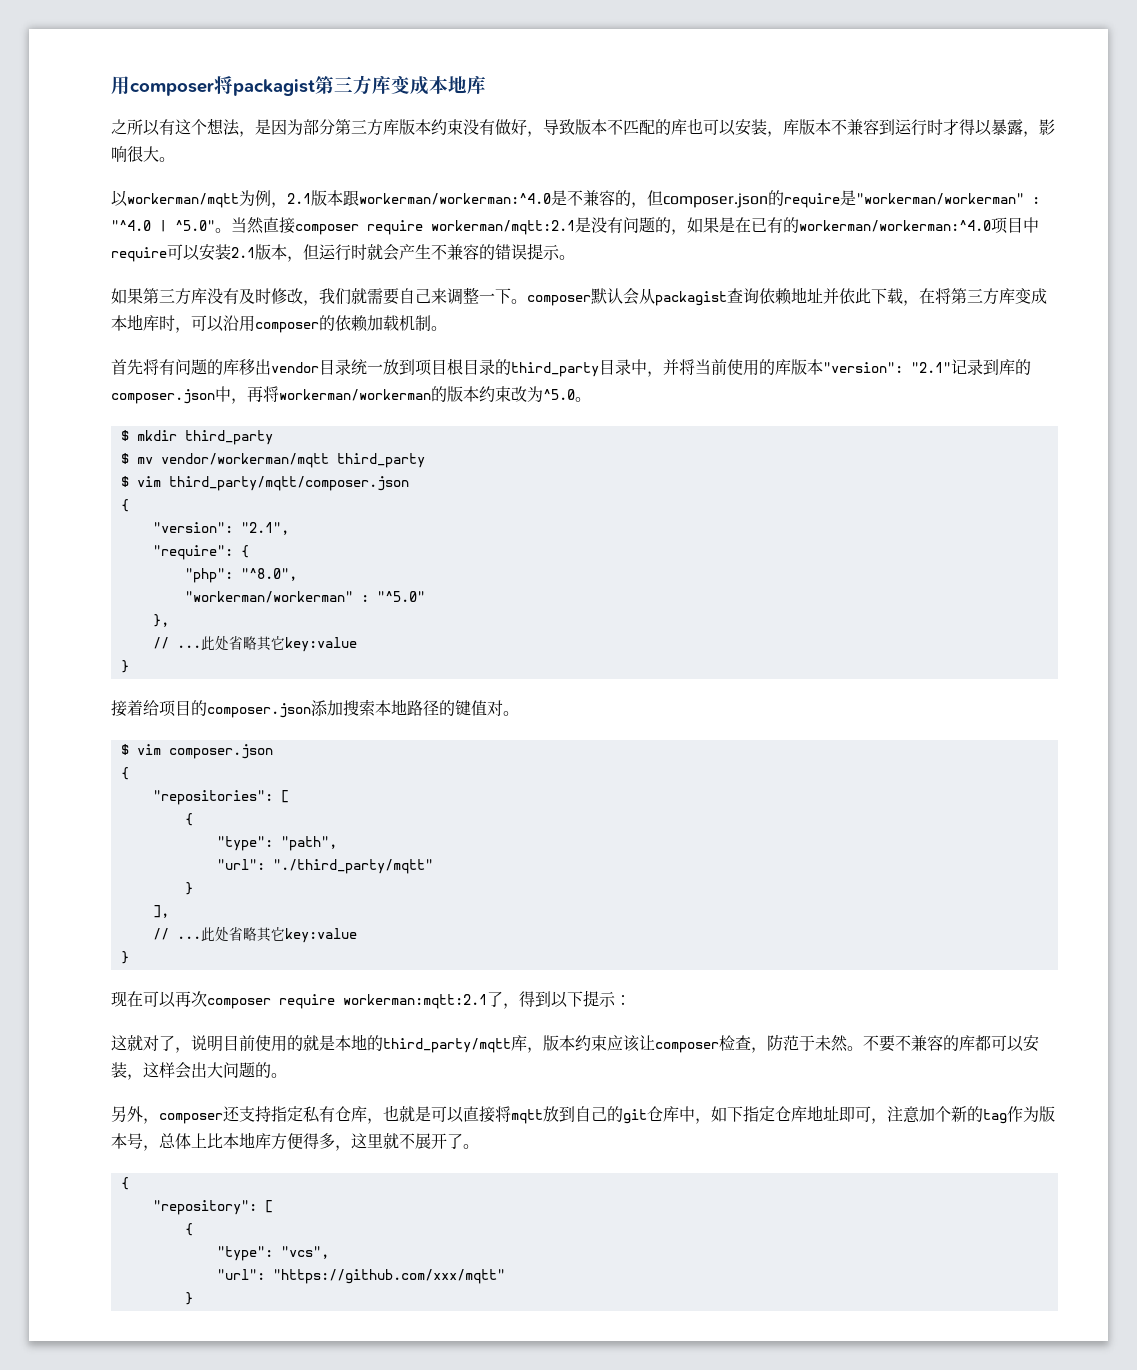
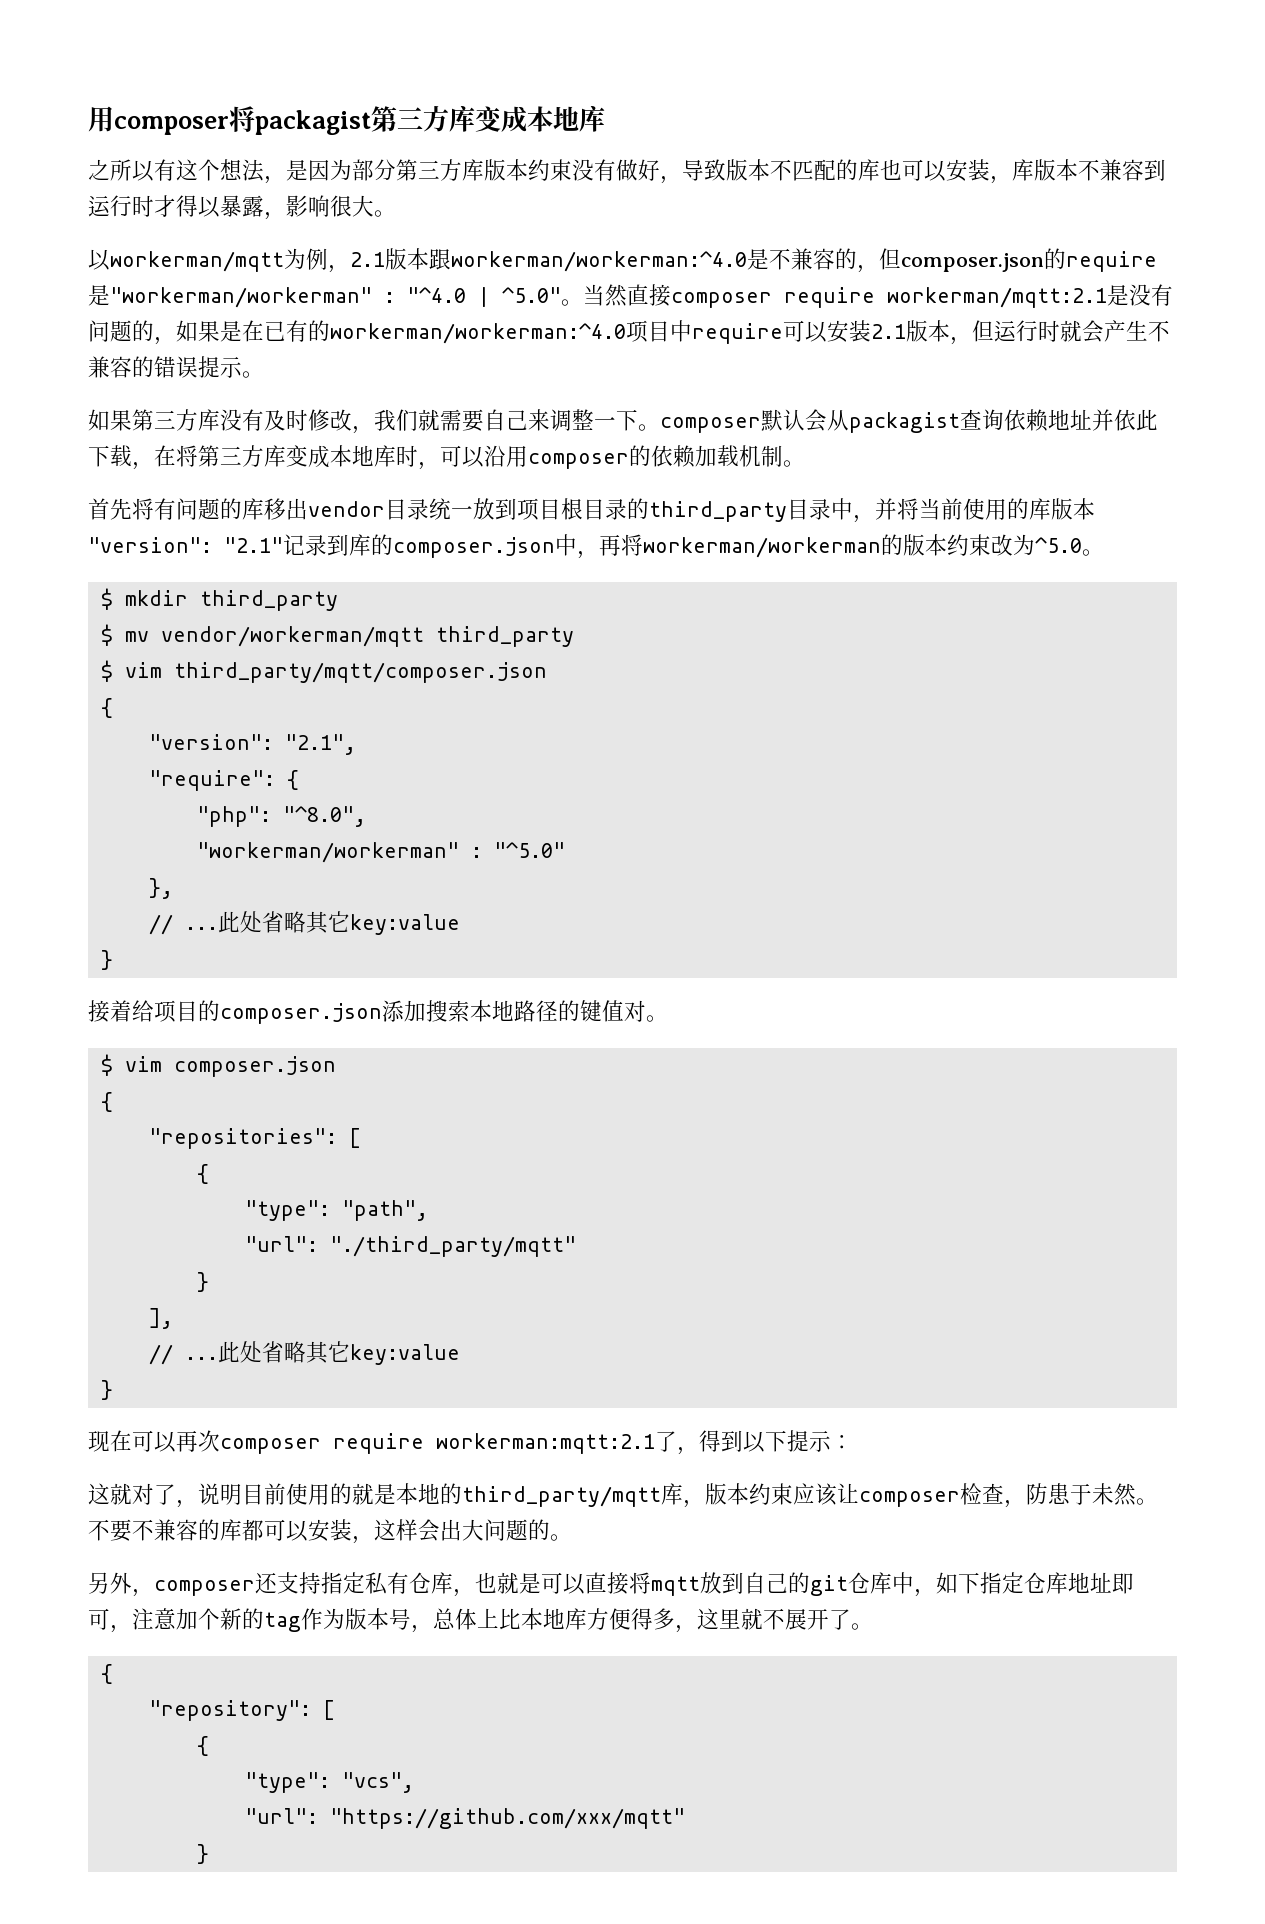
[783,1035,799,1051] 范 -> [1048,1483,1070,1505] 患

